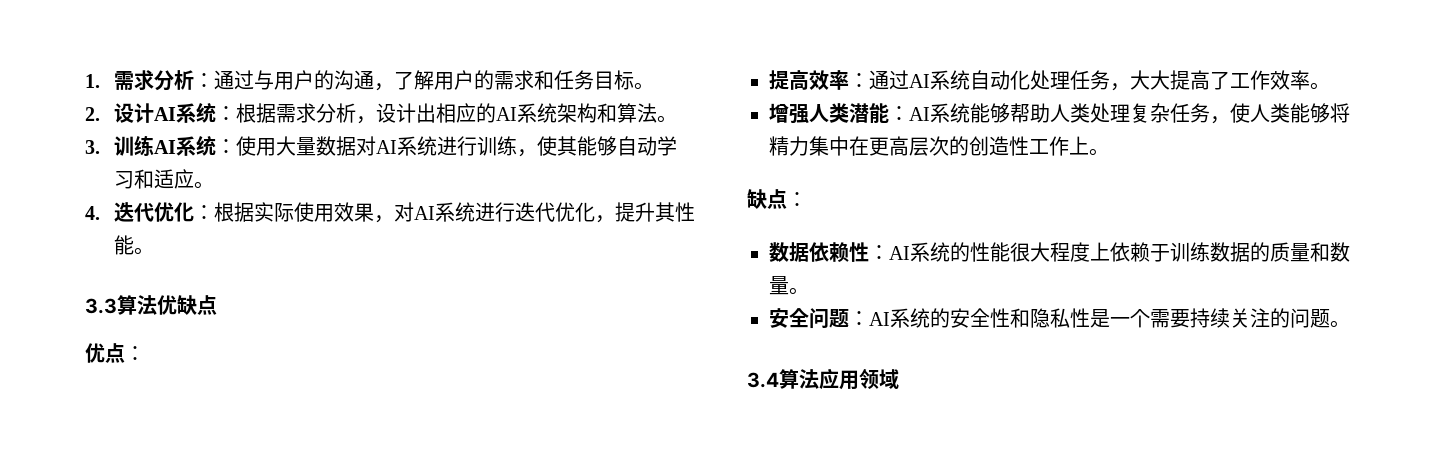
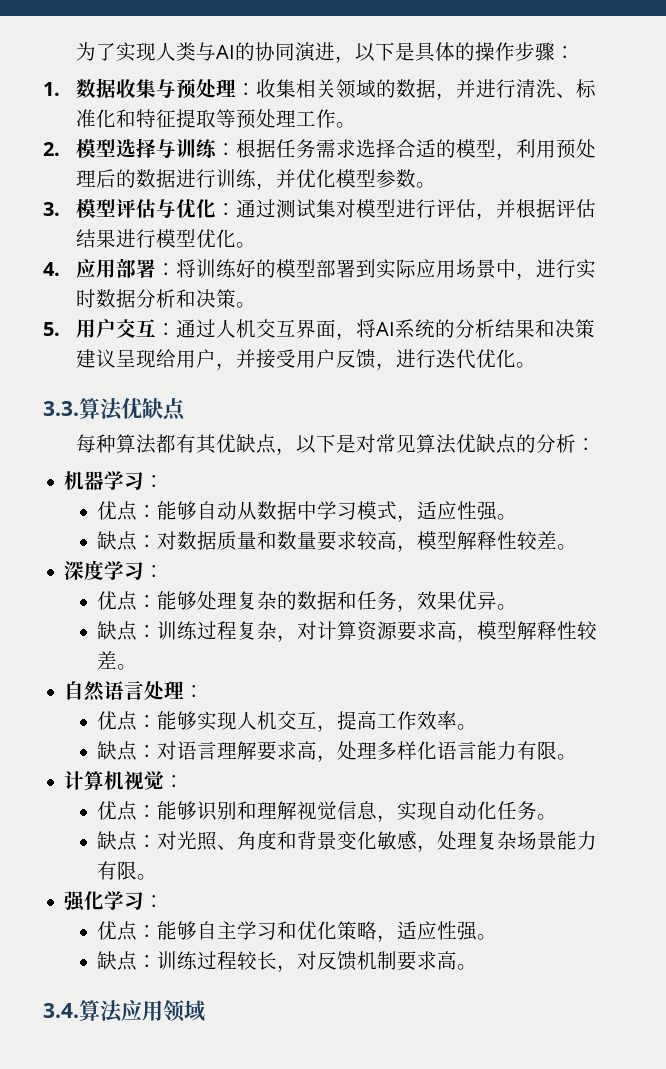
[85,70,654,91] [85,102,677,124] [85,135,677,157] [113,169,214,189] [85,202,695,223] [113,235,154,255] [85,298,117,314] 1.需求分析：通过与用户的沟通，了解用户的需求和任务目标。 // 2.设计AI系统：根据需求分析，设计出相应的AI系统架构和算法。 // 3.训练AI系统：使用大量数据对AI系统进行训练，使其能够自动学习和适应。 // 4.迭代优化：根据实际使用效果，对AI系统进行迭代优化，提升其性能。 // 3.3 -> [76,42,576,63] [43,78,597,100] [75,109,356,129] [43,138,596,160] [75,169,436,190] [43,199,596,220] [75,229,256,248] [43,258,596,280] [75,289,256,308] [43,319,595,340] [75,349,536,370] [43,401,79,416] 为了实现人类与AI的协同演进，以下是具体的操作步骤： // 1.数据收集与预处理：收集相关领域的数据，并进行清洗、标准化和特征提取等预处理工作。 // 2.模型选择与训练：根据任务需求选择合适的模型，利用预处理后的数据进行训练，并优化模型参数。 // 3.模型评估与优化：通过测试集对模型进行评估，并根据评估结果进行模型优化。 // 4.应用部署：将训练好的模型部署到实际应用场景中，进行实时数据分析和决策。 // 5.用户交互：通过人机交互界面，将AI系统的分析结果和决策建议呈现给用户，并接受用户反馈，进行迭代优化。 // 3.3.
[85,343,145,363] [769,70,1330,91] [769,103,1350,124] [769,136,1109,156] [747,189,807,209] [769,242,1350,262] [769,276,809,295] [769,308,1350,329] [747,372,779,388] 优点： // 提高效率：通过AI系统自动化处理任务，大大提高了工作效率。 // 增强人类潜能：AI系统能够帮助人类处理复杂任务，使人类能够将精力集中在更高层次的创造性工作上。 // 缺点： // 数据依赖性：AI系统的性能很大程度上依赖于训练数据的质量和数量。 // 安全问题：AI系统的安全性和隐私性是一个需要持续关注的问题。 // 3.4 -> [76,434,597,455] [64,471,165,490] [97,501,518,522] [97,531,578,552] [64,560,165,580] [97,591,518,612] [97,621,598,642] [97,651,138,670] [64,681,205,702] [97,711,478,732] [97,741,578,762] [64,770,185,790] [97,801,558,822] [97,831,598,852] [97,861,158,880] [64,891,165,912] [97,921,498,942] [97,951,478,972] [43,1003,79,1018] 每种算法都有其优缺点，以下是对常见算法优缺点的分析： // 机器学习： // 优点：能够自动从数据中学习模式，适应性强。 // 缺点：对数据质量和数量要求较高，模型解释性较差。 // 深度学习： // 优点：能够处理复杂的数据和任务，效果优异。 // 缺点：训练过程复杂，对计算资源要求高，模型解释性较差。 // 自然语言处理： // 优点：能够实现人机交互，提高工作效率。 // 缺点：对语言理解要求高，处理多样化语言能力有限。 // 计算机视觉： // 优点：能够识别和理解视觉信息，实现自动化任务。 // 缺点：对光照、角度和背景变化敏感，处理复杂场景能力有限。 // 强化学习： // 优点：能够自主学习和优化策略，适应性强。 // 缺点：训练过程较长，对反馈机制要求高。 // 3.4.

